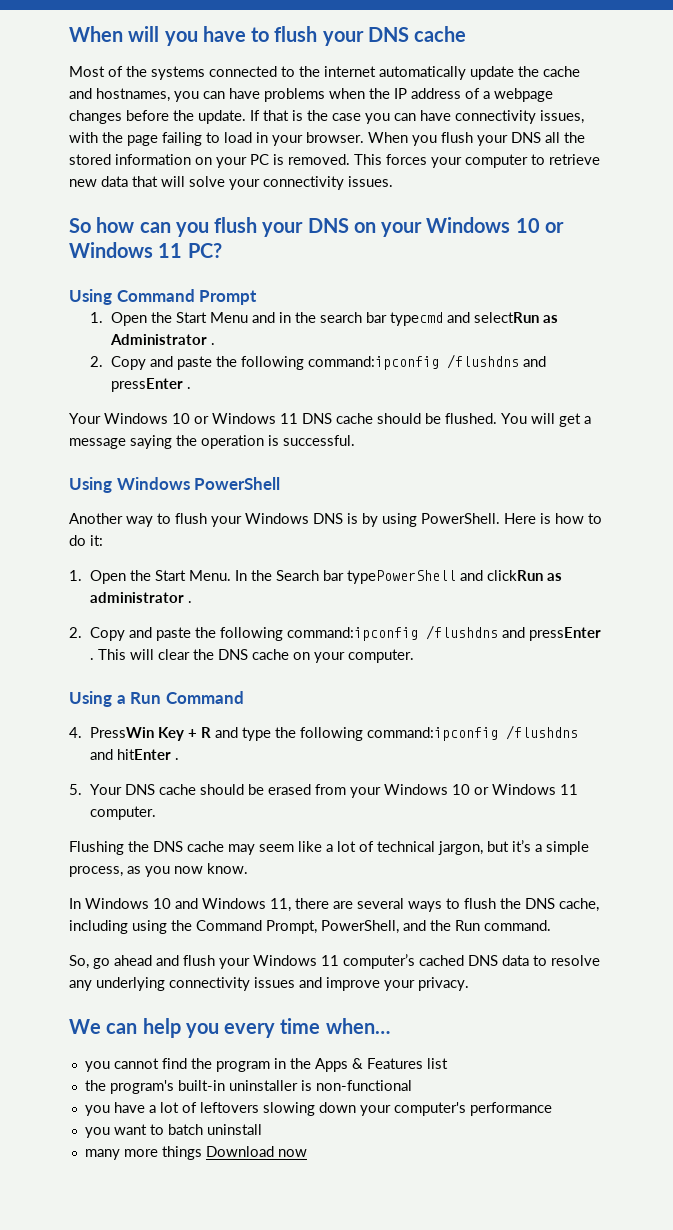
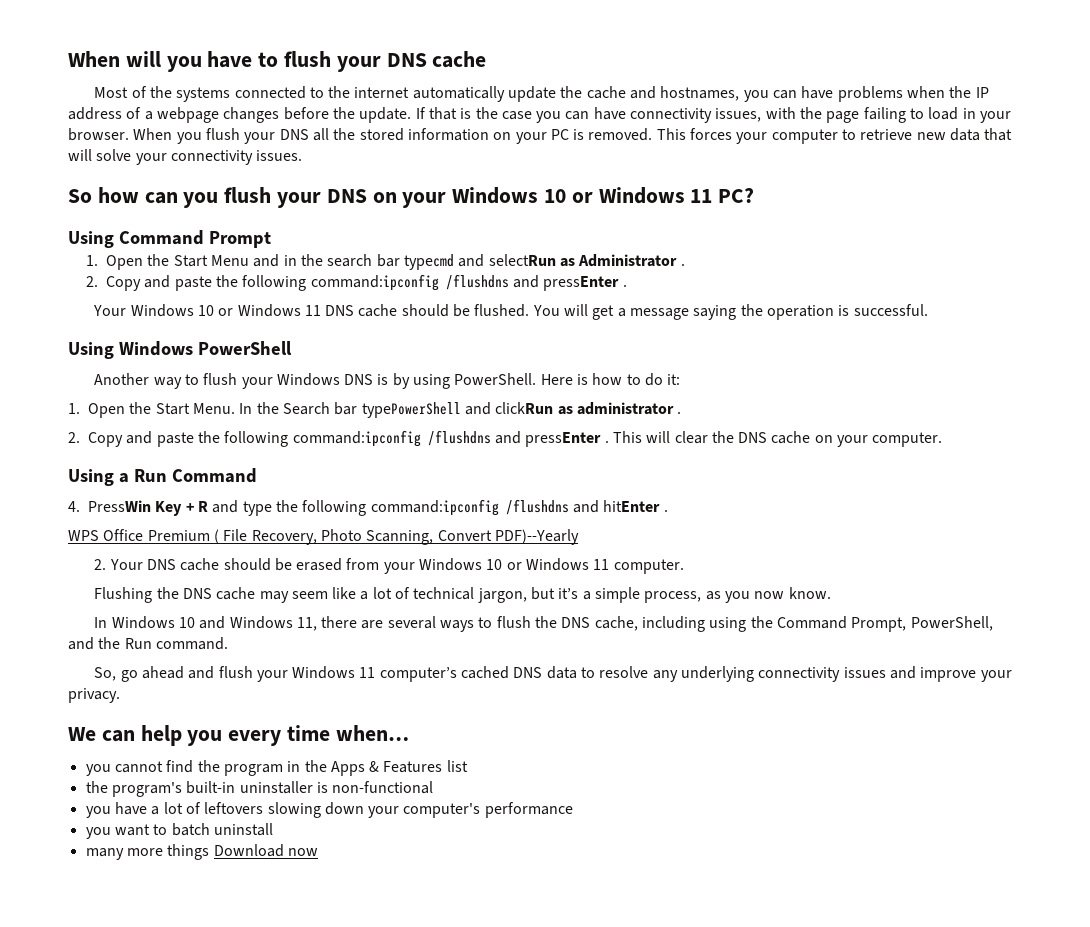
[69,784,82,795] 5. -> [68,529,579,545] [94,559,107,570] WPS Office Premium ( File Recovery, Photo Scanning, Convert PDF)--Yearly // 2.

